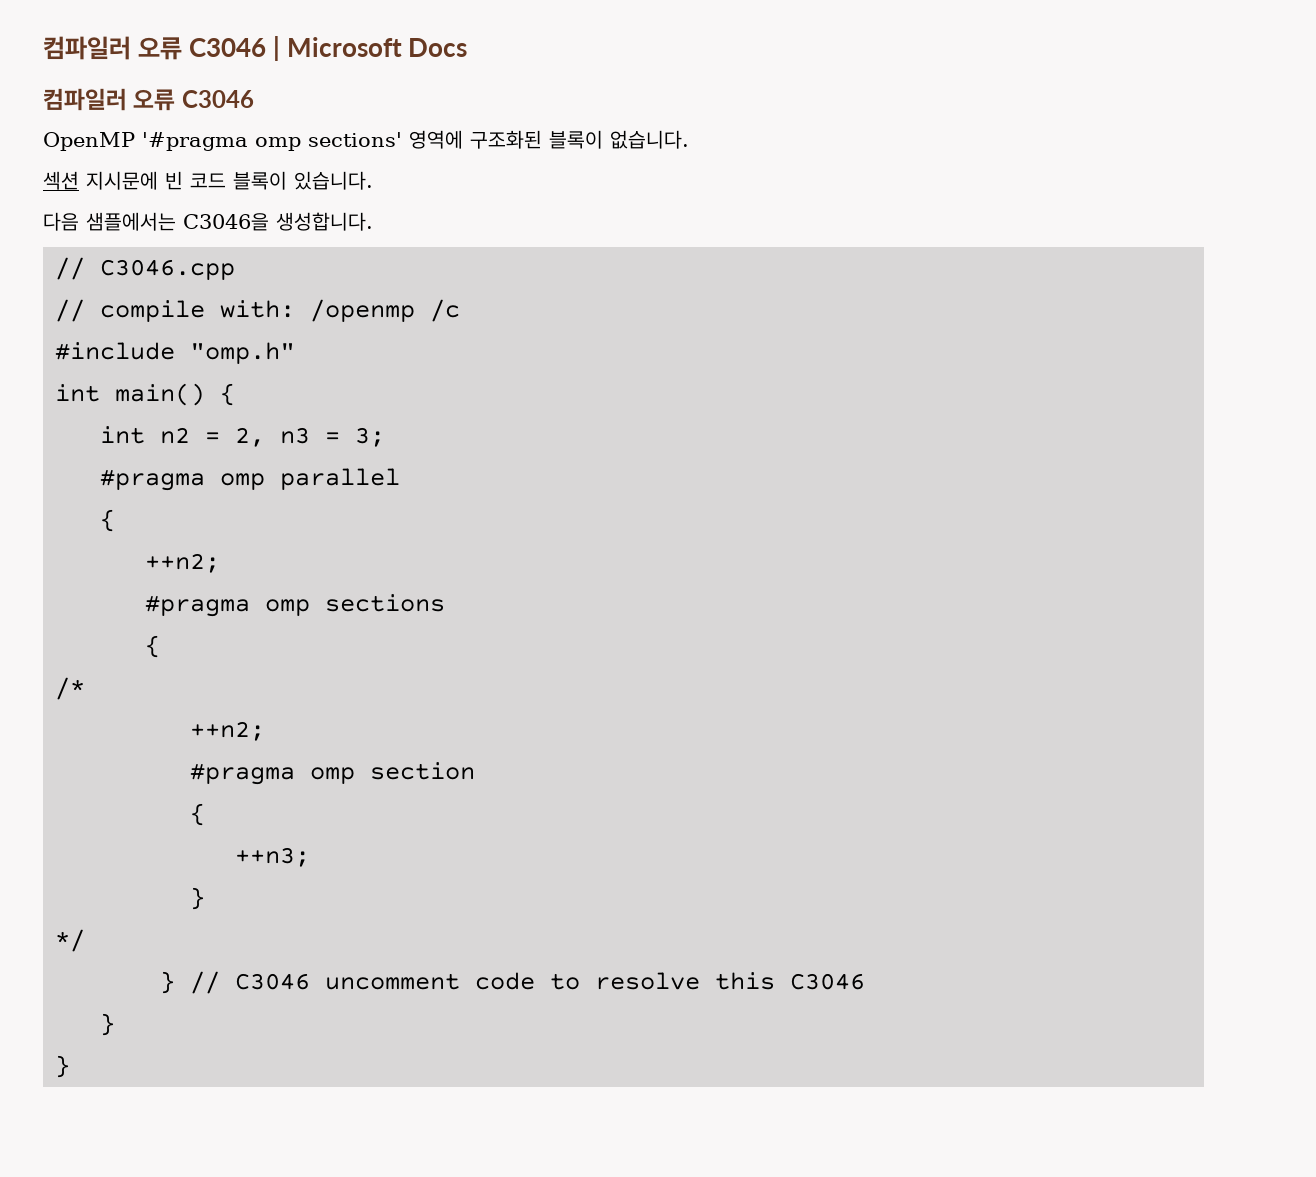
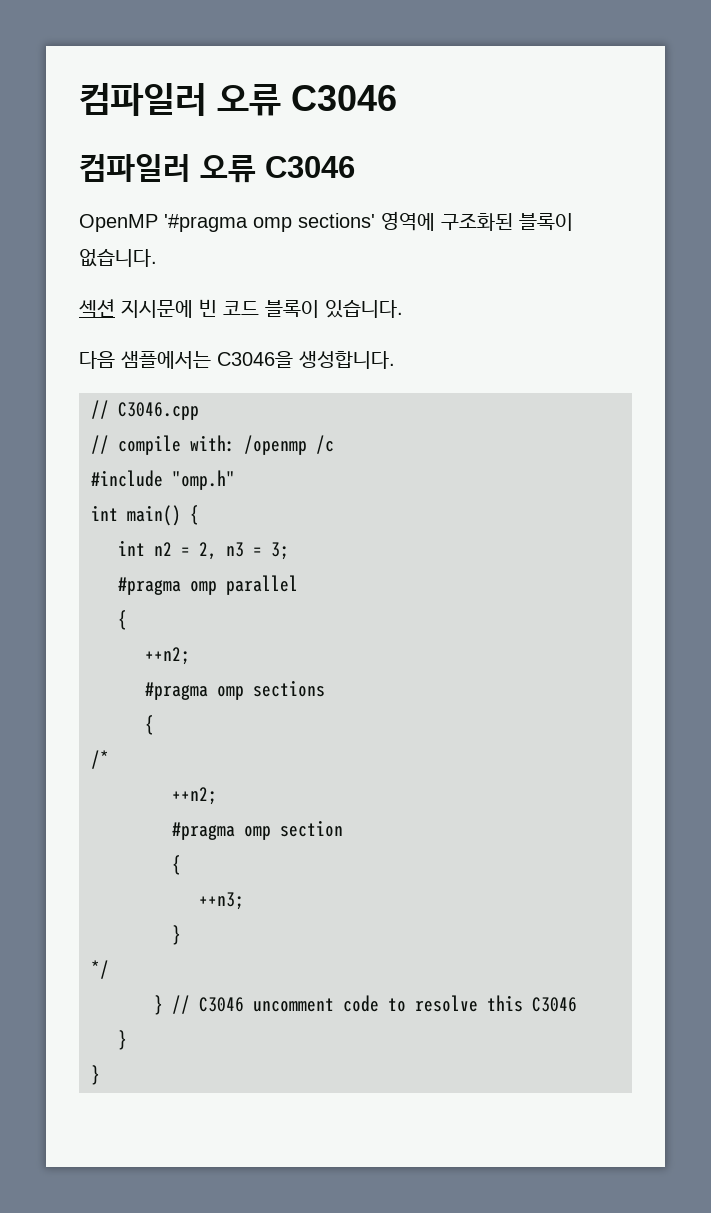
[43,36,468,61] 컴파일러 오류 C3046 | Microsoft Docs -> [79,83,397,116] 컴파일러 오류 C3046

